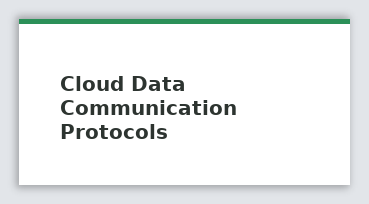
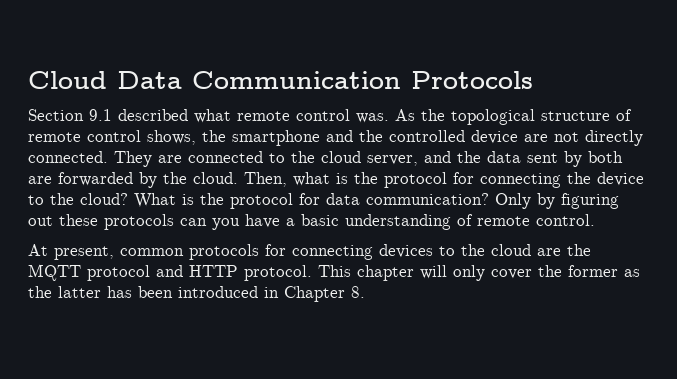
(168, 131) none -> [28,109,632,125] [28,130,643,146] [28,151,623,167] [28,172,644,188] [28,193,619,209] [28,214,595,230] [28,244,591,260] [28,264,640,281] [28,286,365,302] // Section 9.1 described what remote control was. As the topological structure of remote control shows, the smartphone and the controlled device are not directly connected. They are connected to the cloud server, and the data sent by both are forwarded by the cloud. Then, what is the protocol for connecting the device to the cloud? What is the protocol for data communication? Only by figuring out these protocols can you have a basic understanding of remote control. // At present, common protocols for connecting devices to the cloud are the MQTT protocol and HTTP protocol. This chapter will only cover the former as the latter has been introduced in Chapter 8.

